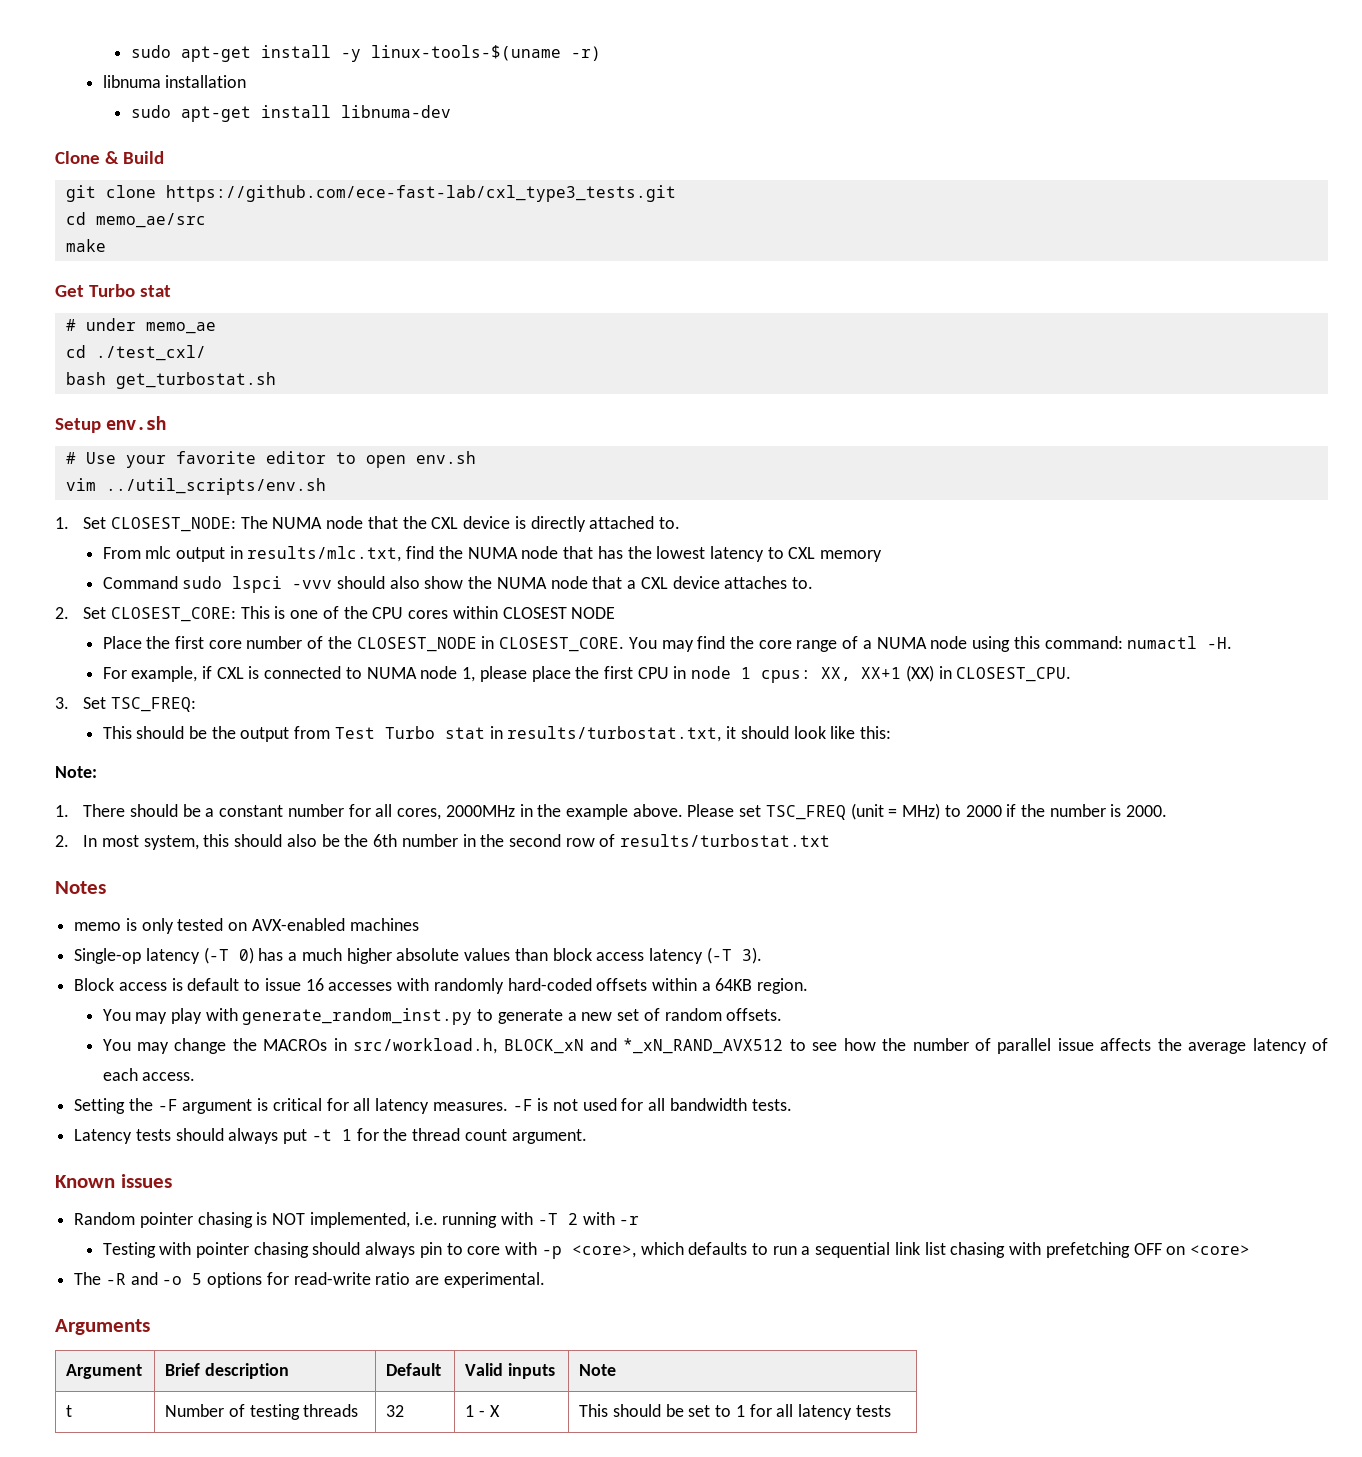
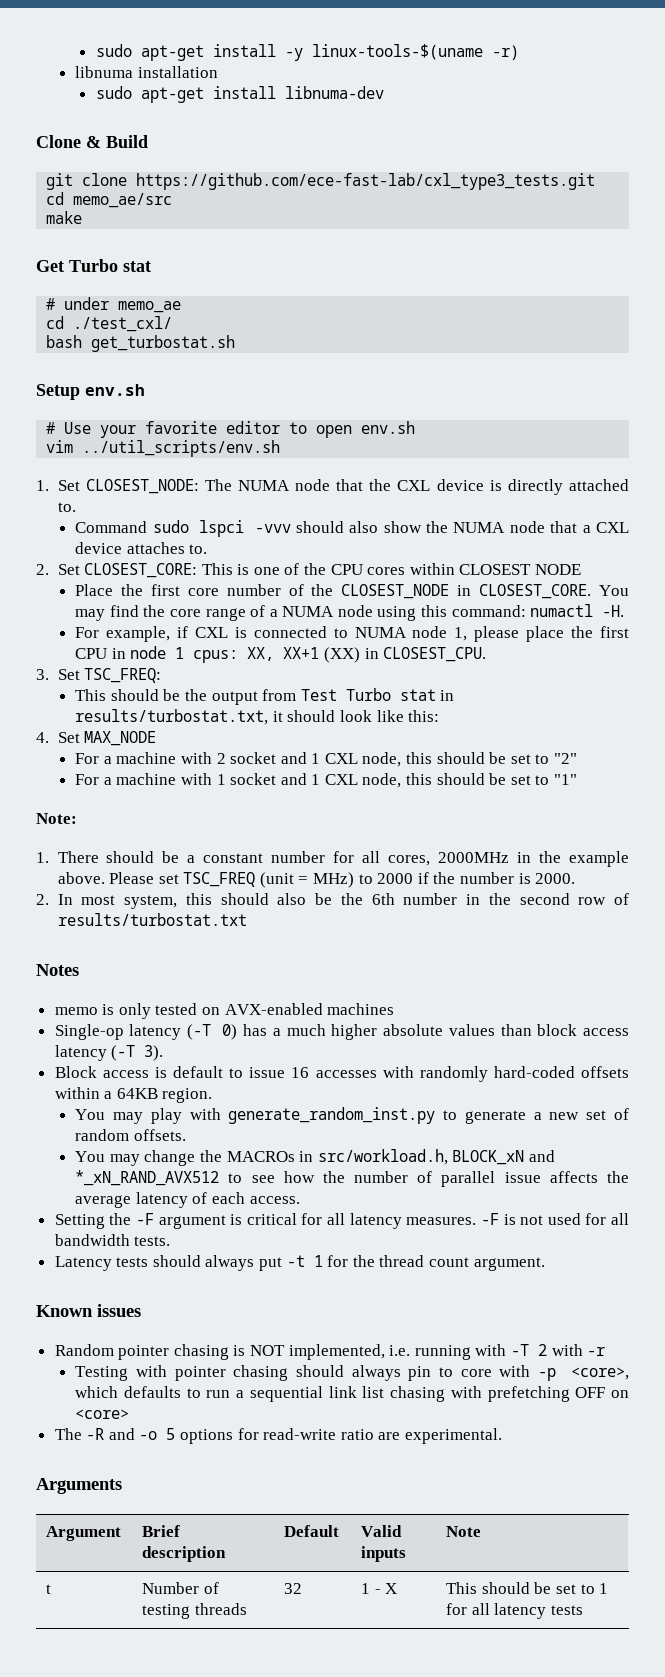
[102,546,883,562] // From mlc output in results/mlc.txt, find the NUMA node that has the lowest latency to CXL memory -> (76, 507) none
(891, 732) none -> [36,731,157,746] [75,752,577,767] [75,773,577,788] // 4. Set MAX_NODE // For a machine with 2 socket and 1 CXL node, this should be set to "2" // For a machine with 1 socket and 1 CXL node, this should be set to "1"

